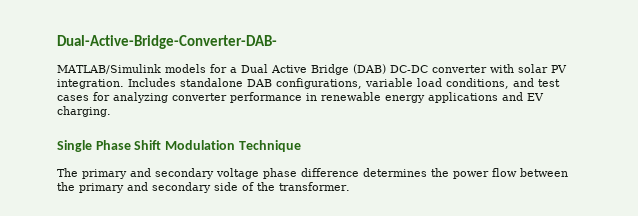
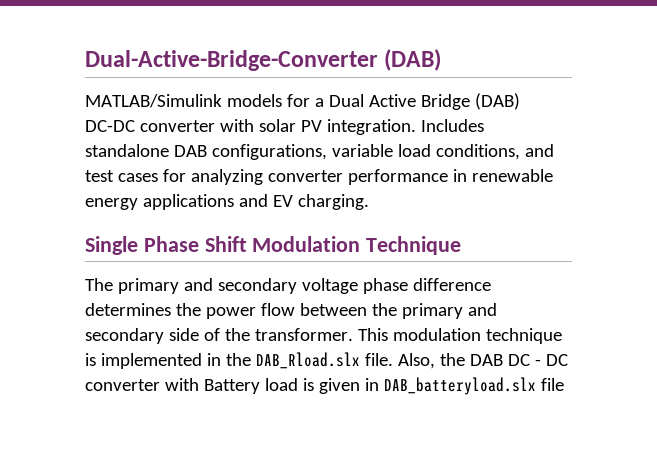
[57,35,277,49] Dual-Active-Bridge-Converter-DAB- -> [85,49,442,71] Dual-Active-Bridge-Converter (DAB)
(350, 186) none -> [357,328,562,344] [85,352,568,369] [85,377,564,395] This modulation technique is implemented in the DAB_Rload.slx file. Also, the DAB DC - DC converter with Battery load is given in DAB_batteryload.slx file

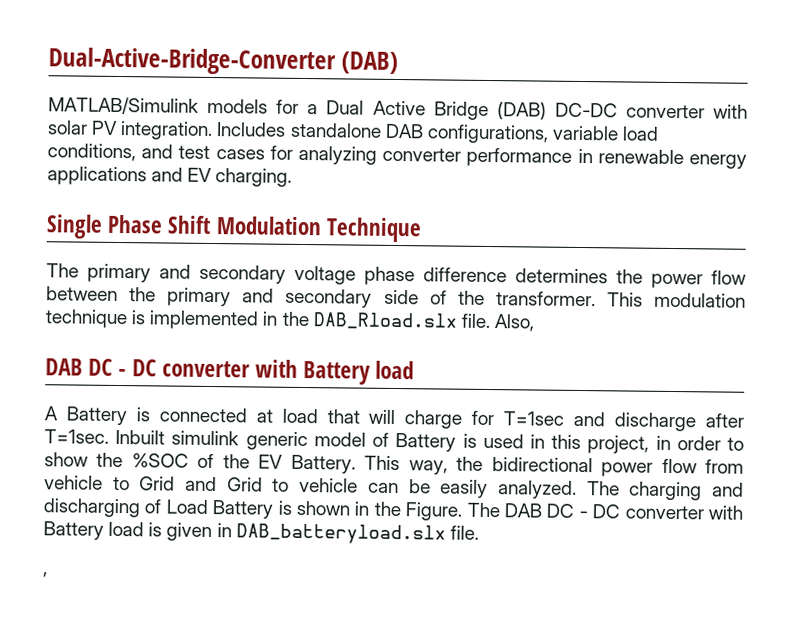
[439,353,465,366] the -> [45,358,415,385] [44,406,744,432] [44,429,744,454] [44,452,744,477] [44,475,744,501] [43,498,500,521] // DAB DC - DC converter with Battery load // A Battery is connected at load that will charge for T=1sec and discharge after T=1sec. Inbuilt simulink generic model of Battery is used in this project, in order to show the %SOC of the EV Battery. This way, the bidirectional power flow from vehicle to Grid and Grid to vehicle can be easily analyzed. The charging and discharging of Load Battery is shown in the Figure. The
[540,378,564,391] file -> [449,525,479,540] [43,572,48,578] file. // ,

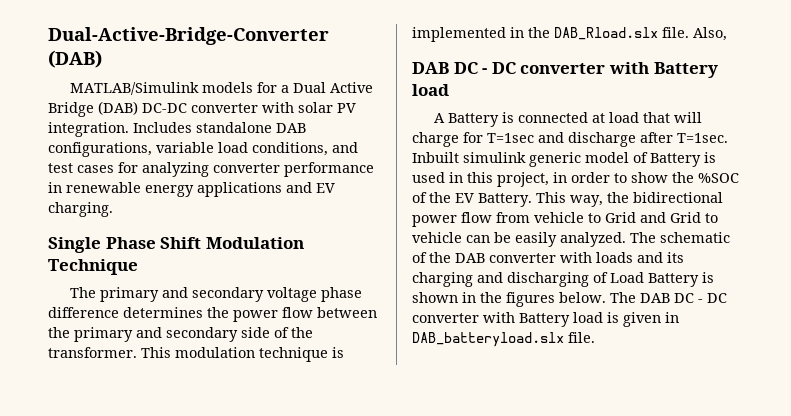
(620, 488) none -> [660,232,730,243] [412,252,684,263] schematic of the DAB converter with loads and its
[405,502,463,521] Figure. -> [506,292,606,307] figures below.
[43,572,48,578] // , -> (595, 337) none

